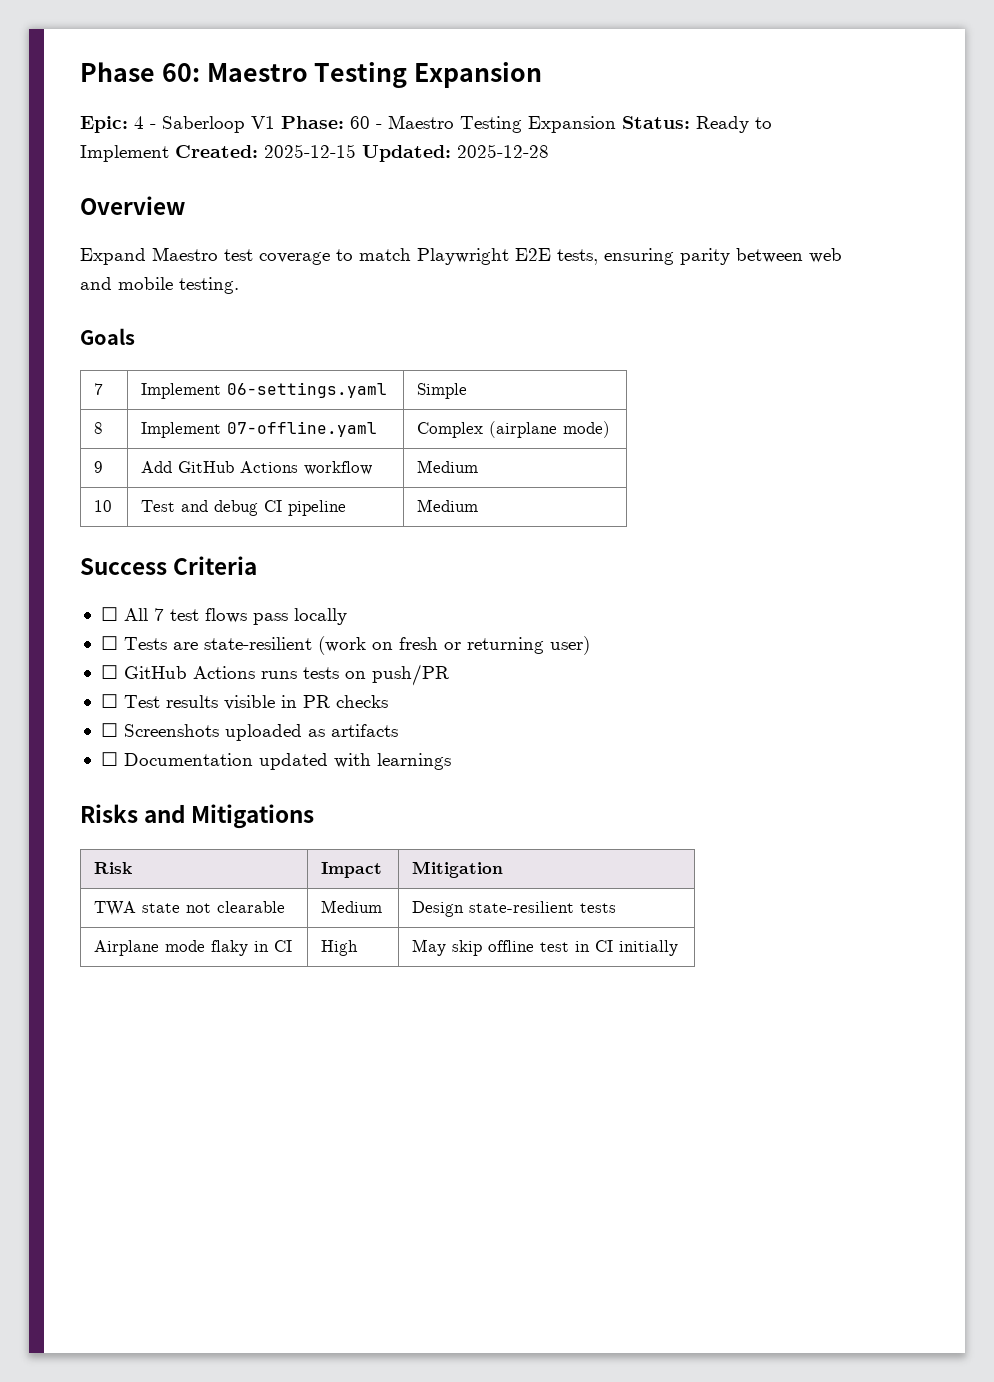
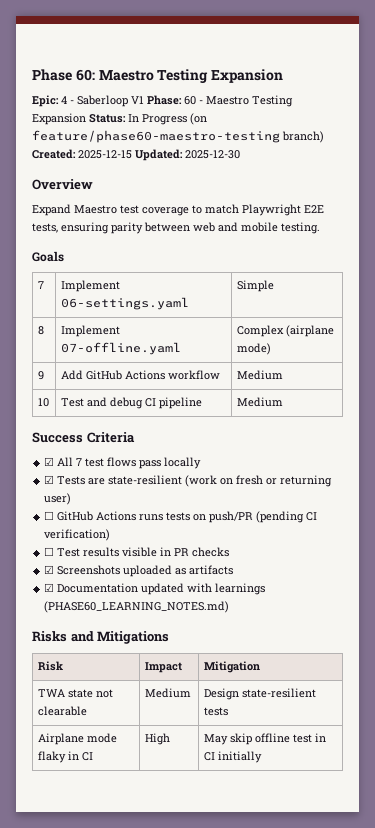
[696,116,772,133] [80,145,169,162] Ready to Implement -> [128,113,207,125] [32,130,324,143] In Progress (on feature/phase60-maestro-testing branch)
[457,144,549,158] 2025-12-28 -> [185,150,240,159] 2025-12-30
[100,607,118,621] ☐ -> [44,457,55,466] ☑
[100,636,118,650] ☐ -> [44,475,55,484] ☑
(449, 675) none -> [256,511,318,523] [44,529,111,541] (pending CI verification)
[100,723,118,737] ☐ -> [44,565,55,574] ☑
[100,752,118,766] ☐ -> [44,583,55,592] ☑
(451, 761) none -> [44,601,230,613] (PHASE60_LEARNING_NOTES.md)

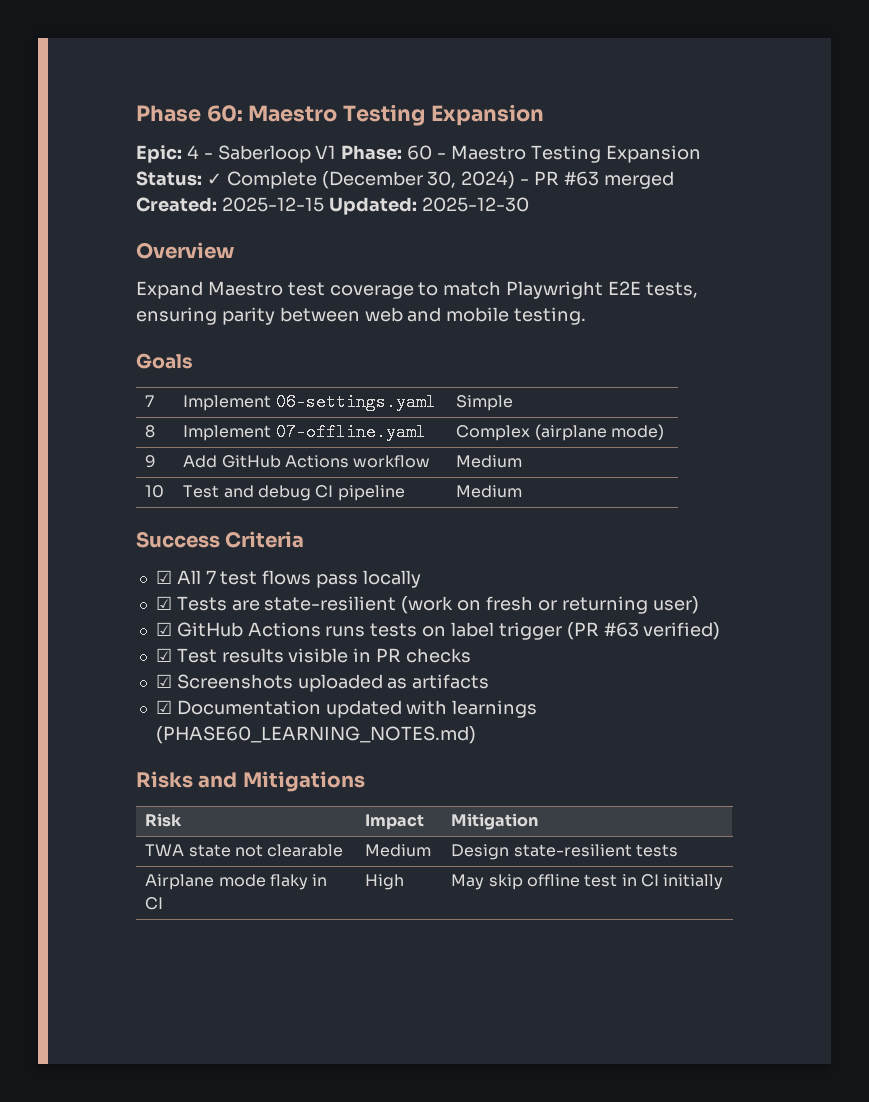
[128,113,207,125] [32,130,324,143] In Progress (on feature/phase60-maestro-testing branch) -> [206,171,674,189] ✓ Complete (December 30, 2024) - PR #63 merged
[44,511,55,520] ☐ -> [155,622,172,636] ☑
[209,511,318,523] [44,529,111,541] [44,547,55,556] push/PR (pending CI verification) // ☐ -> [450,622,721,640] [155,648,172,662] label trigger (PR #63 verified) // ☑

